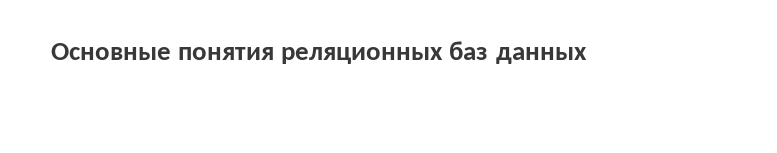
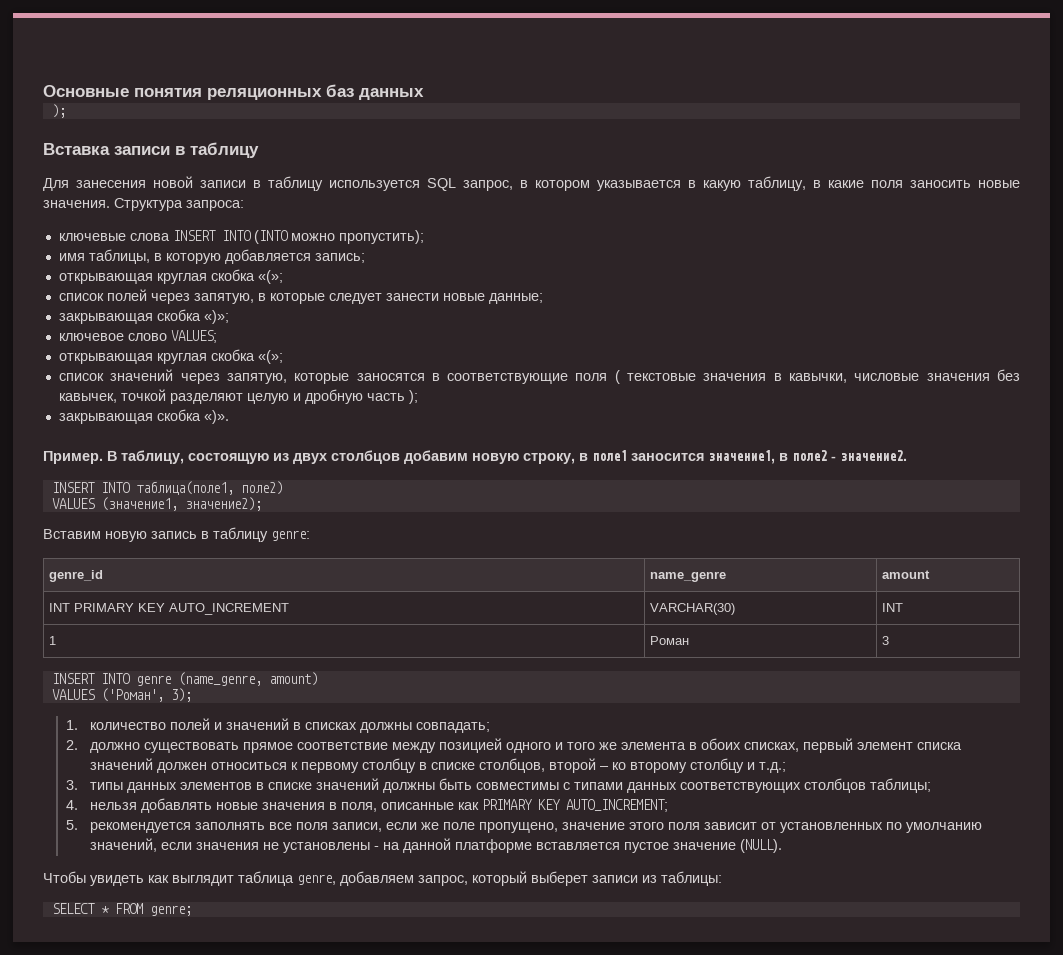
(587, 55) none -> [51,104,66,118] [43,142,259,158] [43,176,1020,191] [43,198,244,211] [58,230,424,244] [58,249,365,264] [58,269,283,284] [58,289,543,304] [58,309,229,324] [58,330,217,343] [58,349,283,364] [58,369,1020,384] [58,389,418,404] [58,409,229,424] [43,450,907,464] [51,481,283,495] [51,497,262,511] [43,527,310,542] [49,570,104,582] [650,571,727,582] [882,570,931,579] [49,603,290,615] [650,603,736,615] [882,603,904,612] [49,636,57,645] [650,636,690,645] [882,636,890,645] [51,672,318,686] [51,688,192,702] [66,718,490,733] [66,738,962,753] [89,758,786,773] [66,778,931,793] [66,798,668,813] [66,820,982,833] [89,838,782,853] [43,871,722,886] [51,903,192,916] // ); // Вставка записи в таблицу // Для занесения новой записи в таблицу используется SQL запрос, в котором указывается в какую таблицу, в какие поля заносить новые значения. Структура запроса: // ключевые слова INSERT INTO (INTO можно пропустить); // имя таблицы, в которую добавляется запись; // открывающая круглая скобка «(»; // список полей через запятую, в которые следует занести новые данные; // закрывающая скобка «)»; // ключевое слово VALUES; // открывающая круглая скобка «(»; // список значений через запятую, которые заносятся в соответствующие поля ( текстовые значения в кавычки, числовые значения без кавычек, точкой разделяют целую и дробную часть ); // закрывающая скобка «)». // Пример. В таблицу, состоящую из двух столбцов добавим новую строку, в поле1 заносится значение1, в поле2 - значение2. // INSERT INTO таблица(поле1, поле2) // VALUES (значение1, значение2); // Вставим новую запись в таблицу genre: // genre_id | name_genre | amount // INT PRIMARY KEY AUTO_INCREMENT | VARCHAR(30) | INT // 1 | Роман | 3 // INSERT INTO genre (name_genre, amount) // VALUES ('Роман', 3); // 1. количество полей и значений в списках должны совпадать; // 2. должно существовать прямое соответствие между позицией одного и того же элемента в обоих списках, первый элемент списка значений должен относиться к первому столбцу в списке столбцов, второй – ко второму столбцу и т.д.; // 3. типы данных элементов в списке значений должны быть совместимы с типами данных соответствующих столбцов таблицы; // 4. нельзя добавлять новые значения в поля, описанные как PRIMARY KEY AUTO_INCREMENT; // 5. рекомендуется заполнять все поля записи, если же поле пропущено, значение этого поля зависит от установленных по умолчанию значений, если значения не установлены - на данной платформе вставляется пустое значение (NULL). // Чтобы увидеть как выглядит таблица genre, добавляем запрос, который выберет записи из таблицы: // SELECT * FROM genre;

